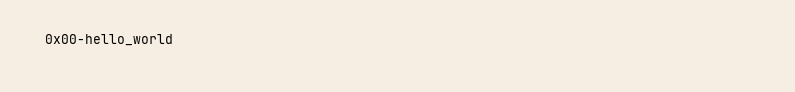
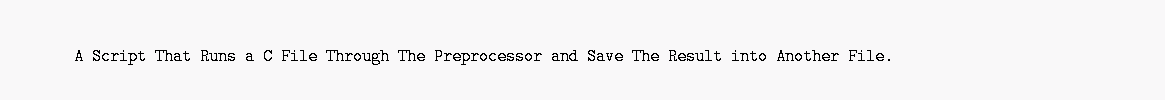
[45,34,173,46] 0x00-hello_world -> [74,48,894,65] A Script That Runs a C File Through The Preprocessor and Save The Result into Another File.

